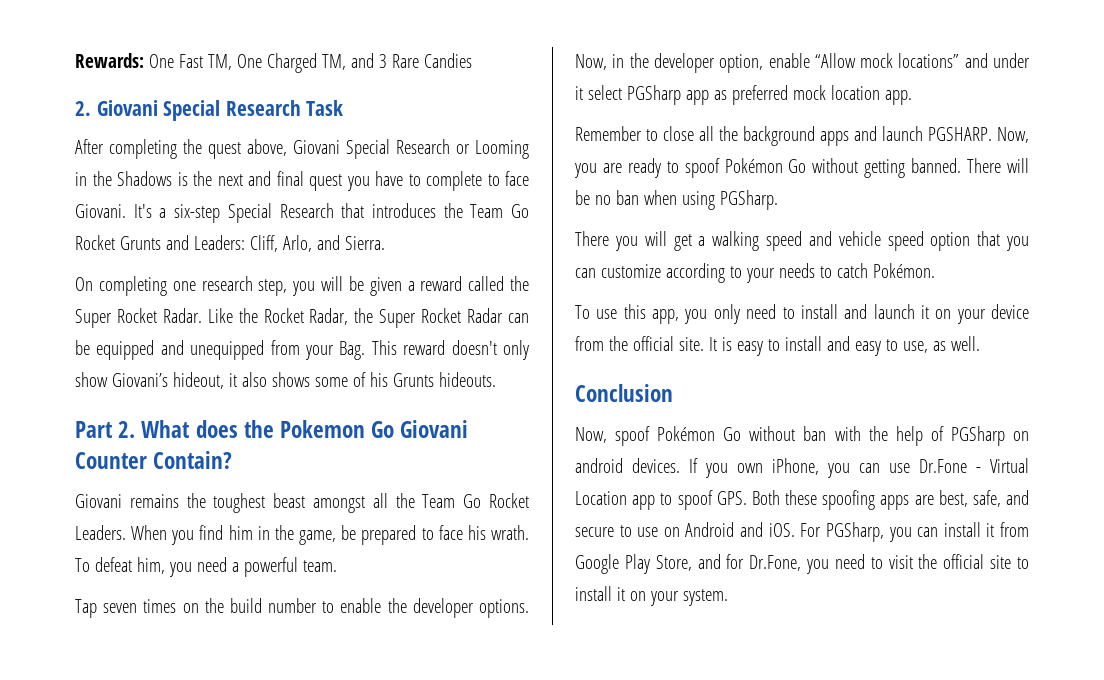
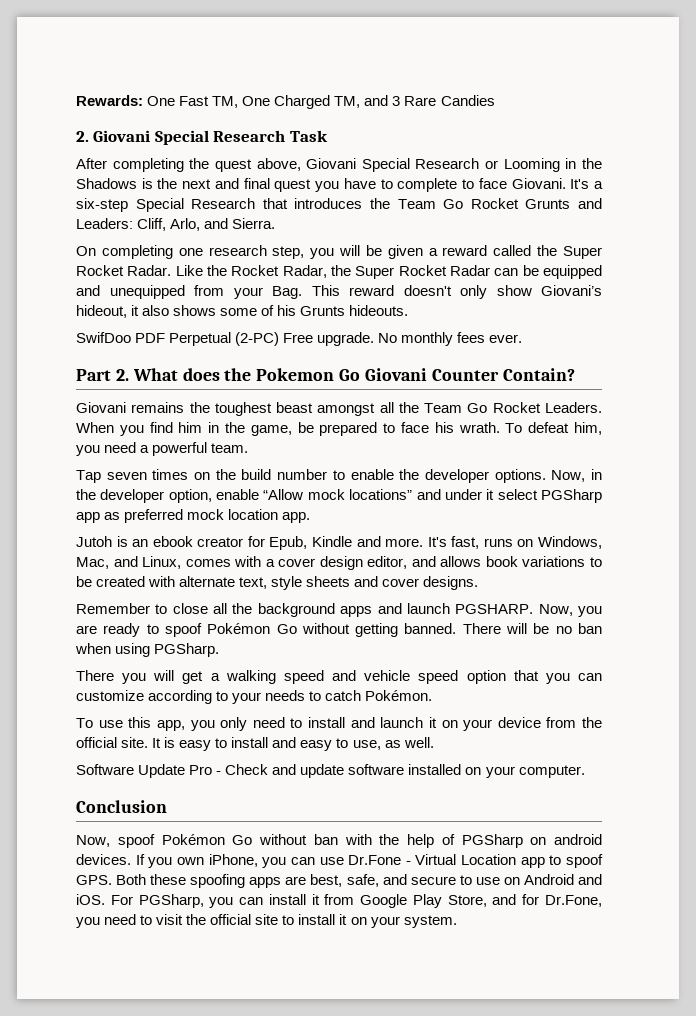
(496, 379) none -> [76,332,523,346] // SwifDoo PDF Perpetual (2-PC) Free upgrade. No monthly fees ever.
(912, 97) none -> [76,536,602,550] [76,556,603,570] [76,576,479,590] // Jutoh is an ebook creator for Epub, Kindle and more. It's fast, runs on Windows, Mac, and Linux, comes with a cover design editor, and allows book variations to be created with alternate text, style sheets and cover designs.
(980, 343) none -> [76,764,585,778] // Software Update Pro - Check and update software installed on your computer.

